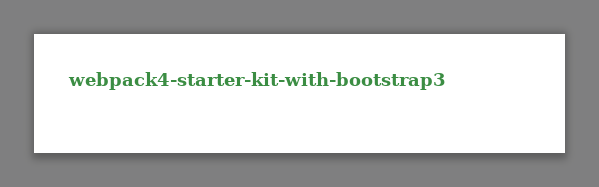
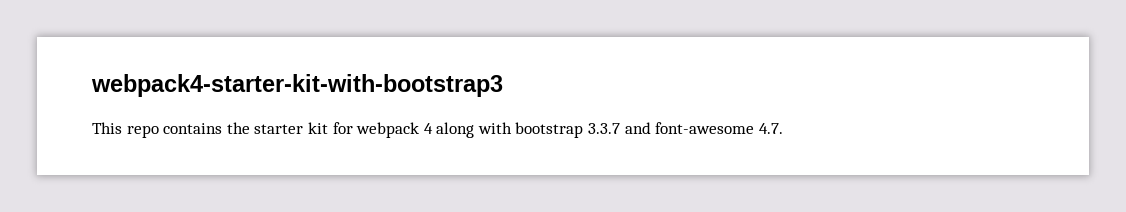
(446, 81) none -> [92,122,783,138] // This repo contains the starter kit for webpack 4 along with bootstrap 3.3.7 and font-awesome 4.7.

